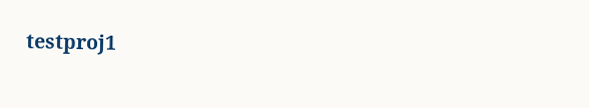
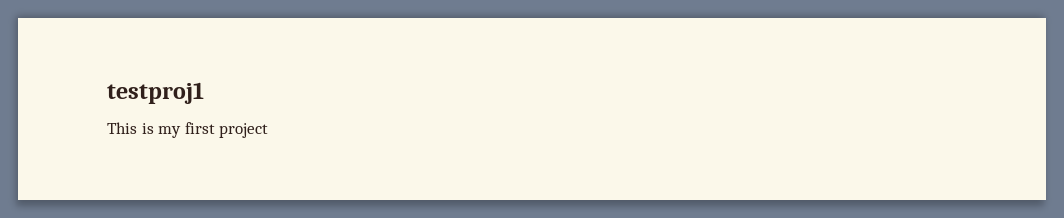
(117, 44) none -> [107,122,269,138] // This is my first project

